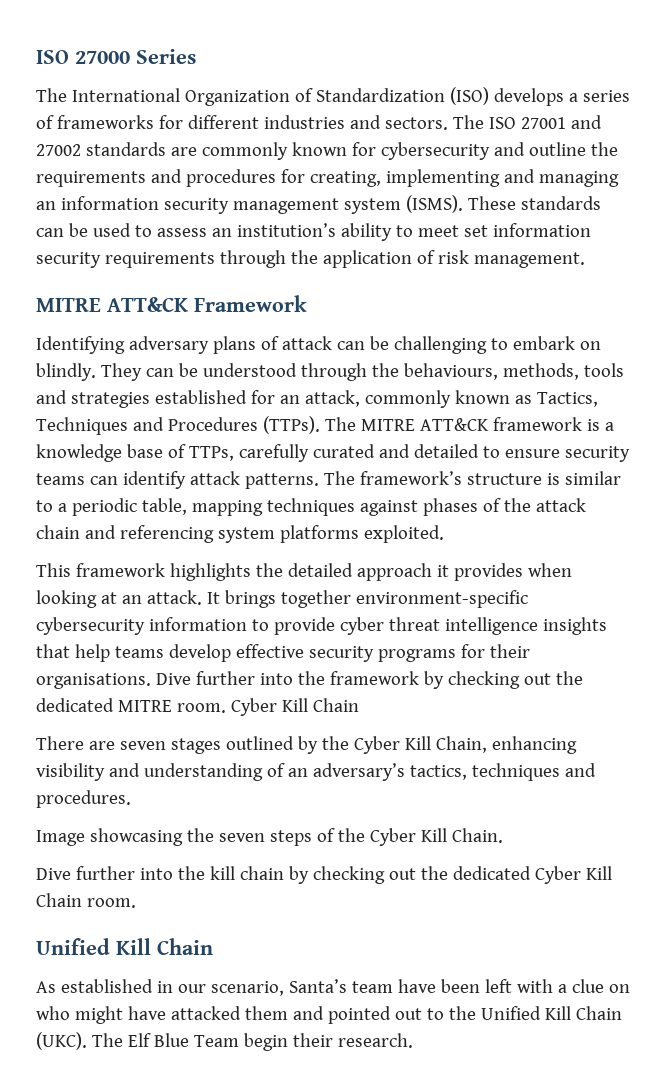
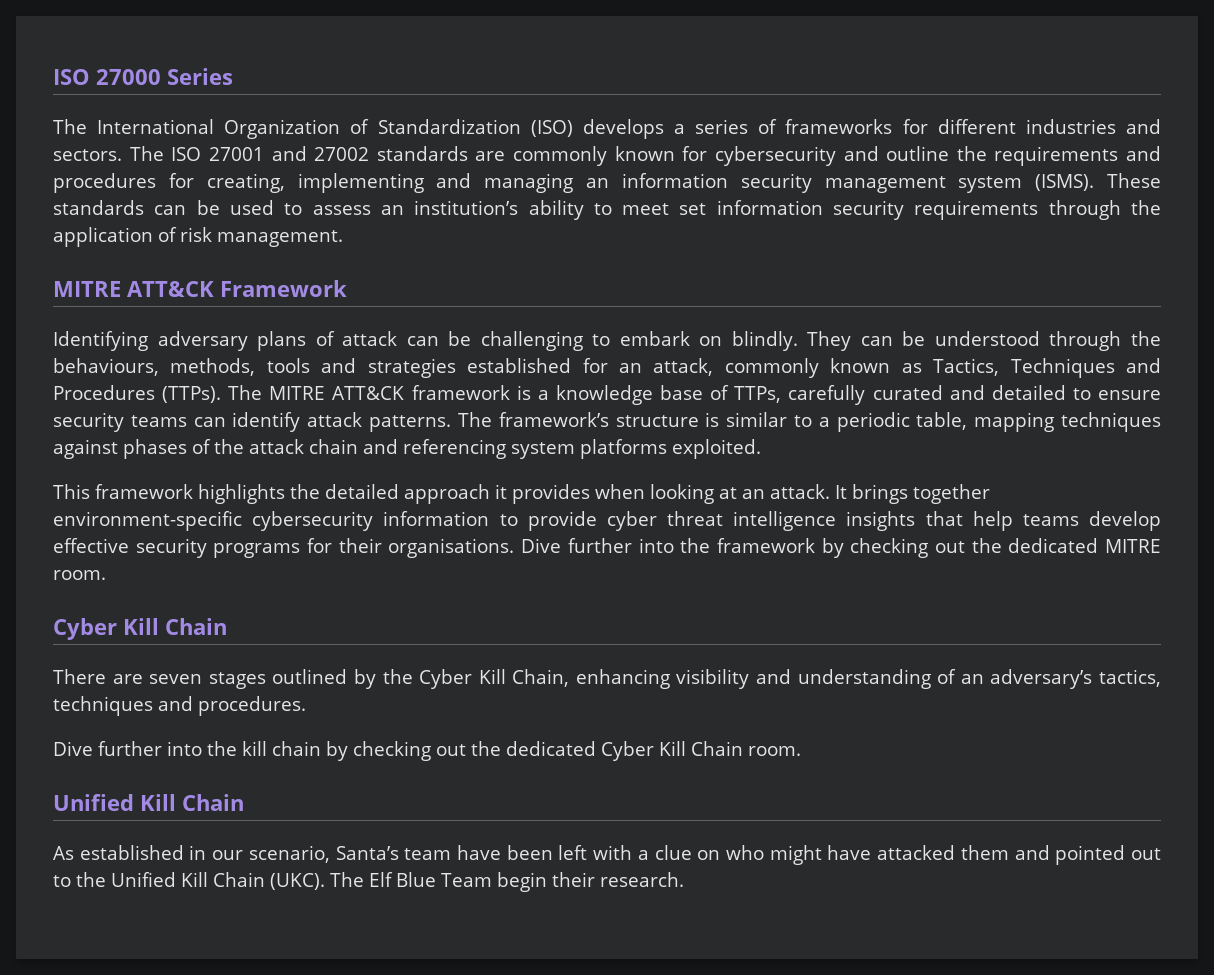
(226, 708) none -> (106, 575) //
[36,828,503,846] // Image showcasing the seven steps of the Cyber Kill Chain. -> (306, 706) none

